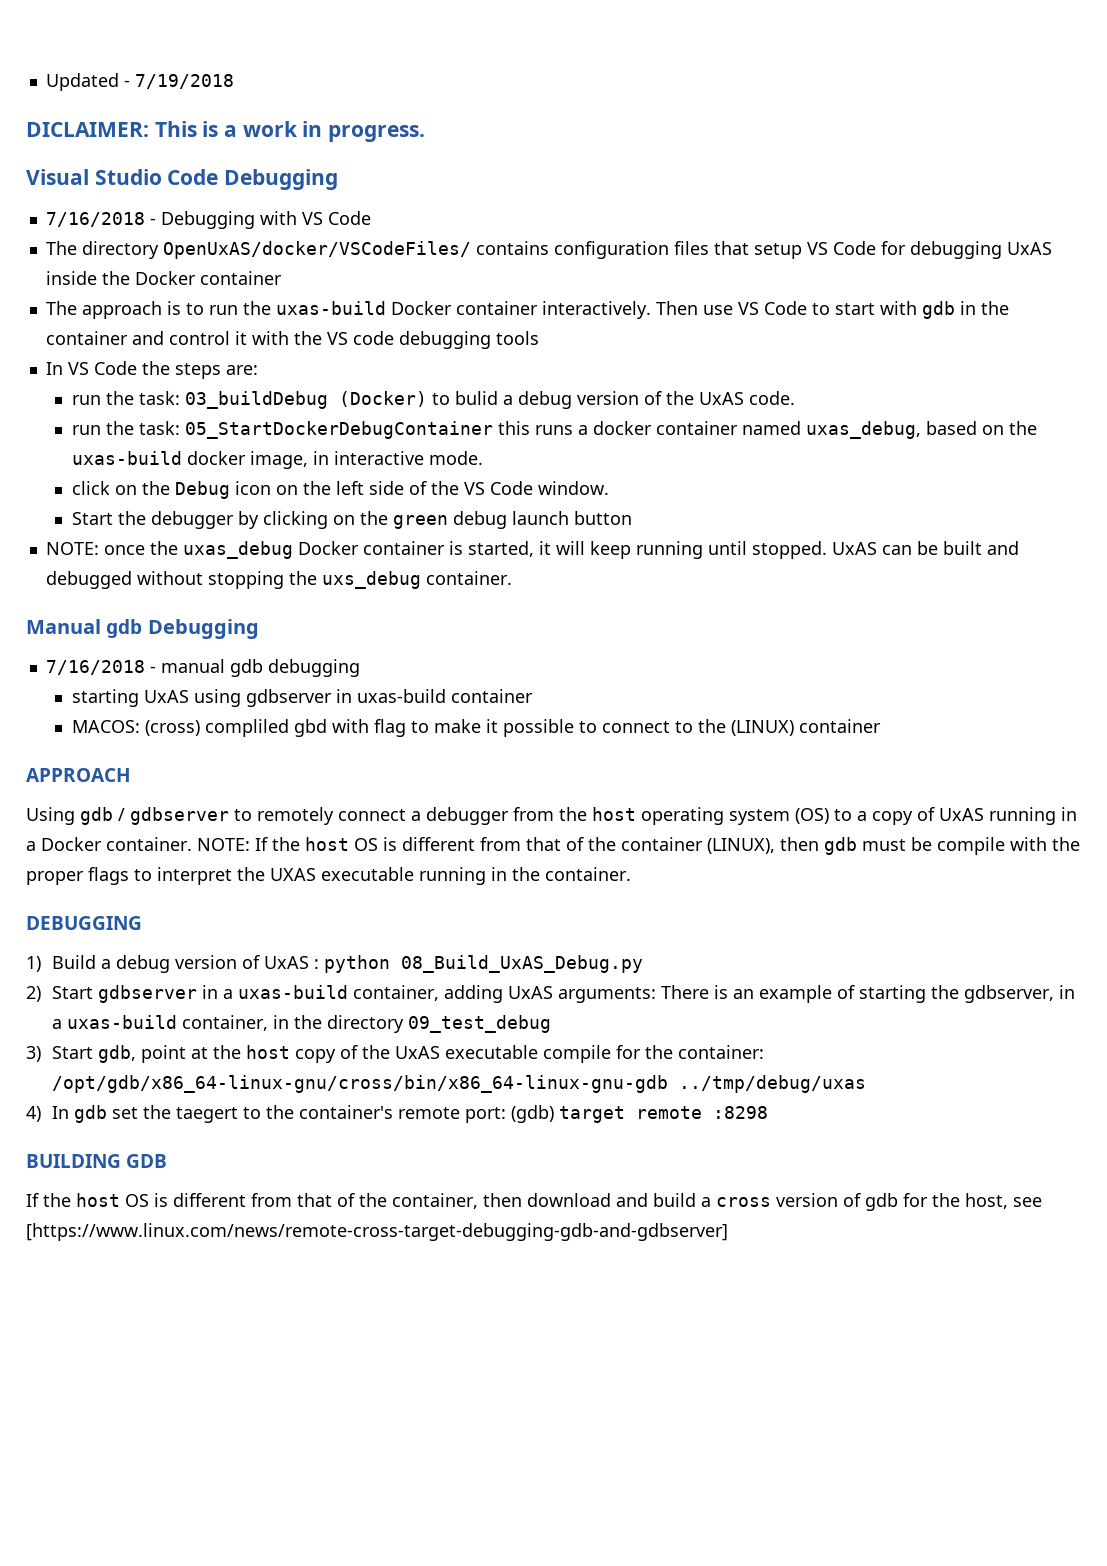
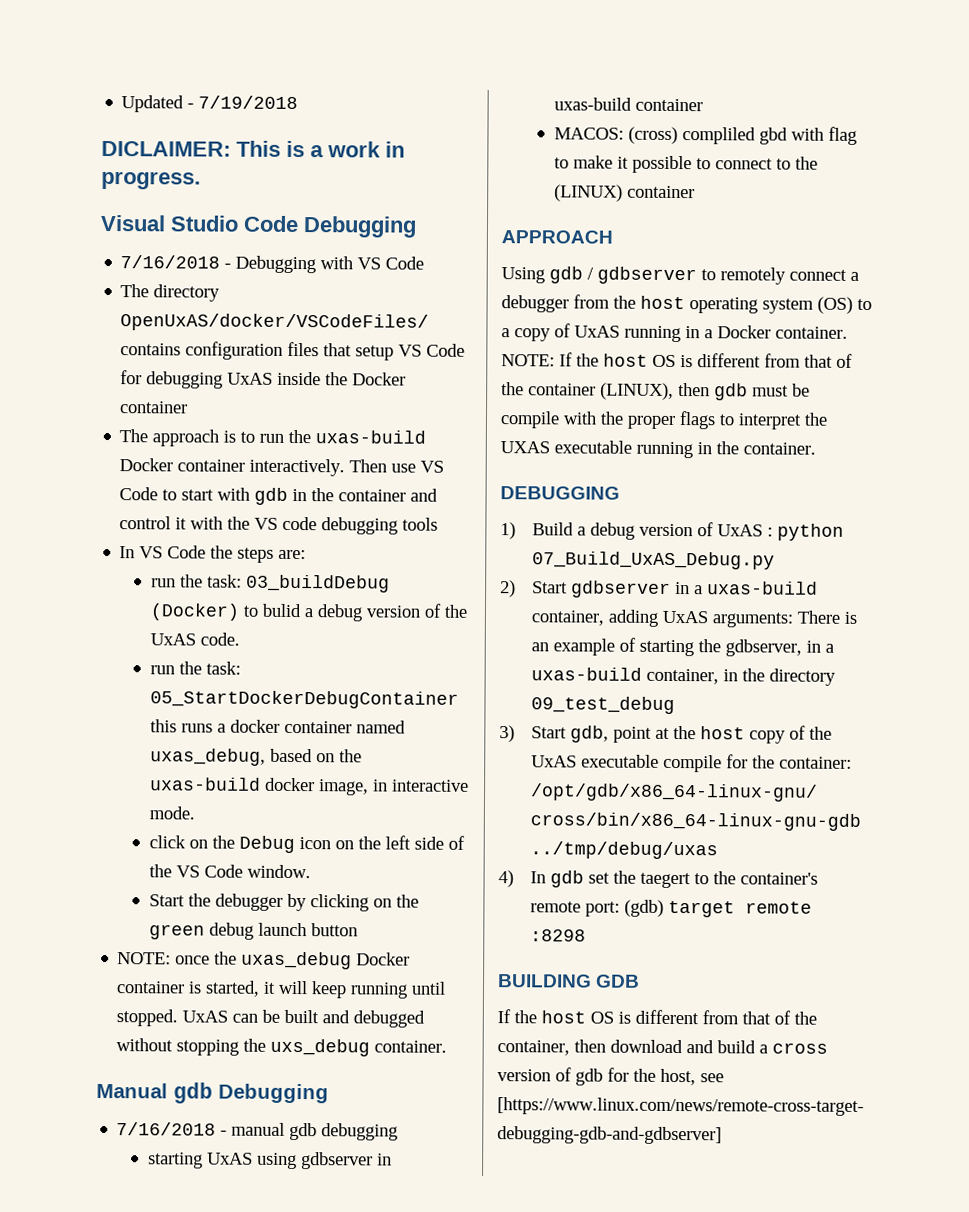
[400,955,643,973] 08_Build_UxAS_Debug.py -> [531,551,775,570] 07_Build_UxAS_Debug.py

